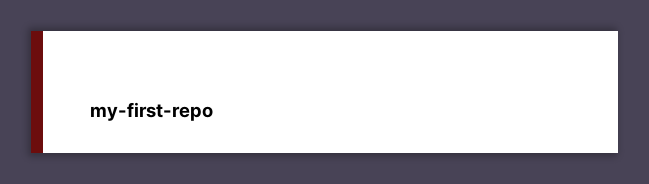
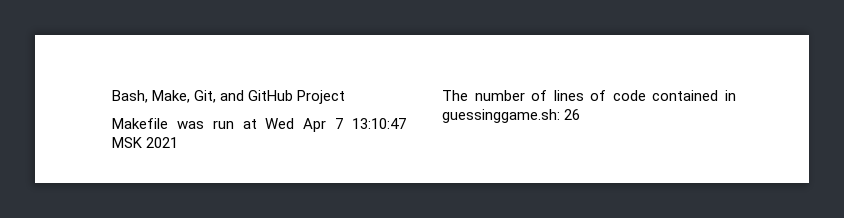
[90,102,213,121] my-first-repo -> [112,90,346,104] [112,118,406,132] [112,137,179,148] [442,90,736,101] [442,109,581,123] Bash, Make, Git, and GitHub Project // Makefile was run at Wed Apr 7 13:10:47 MSK 2021 // The number of lines of code contained in guessinggame.sh: 26

